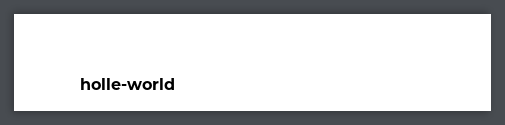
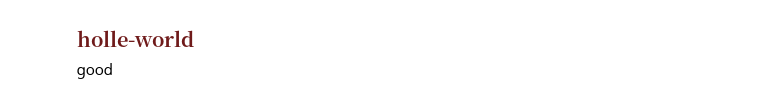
(175, 84) none -> [77,63,113,79] // good

